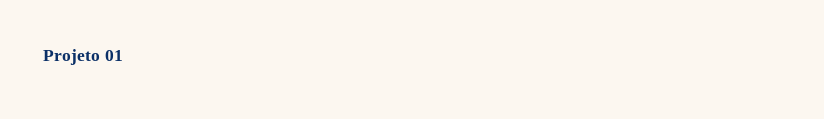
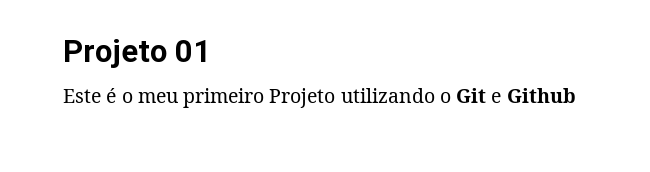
(123, 55) none -> [63,88,576,108] // Este é o meu primeiro Projeto utilizando o Git e Github

